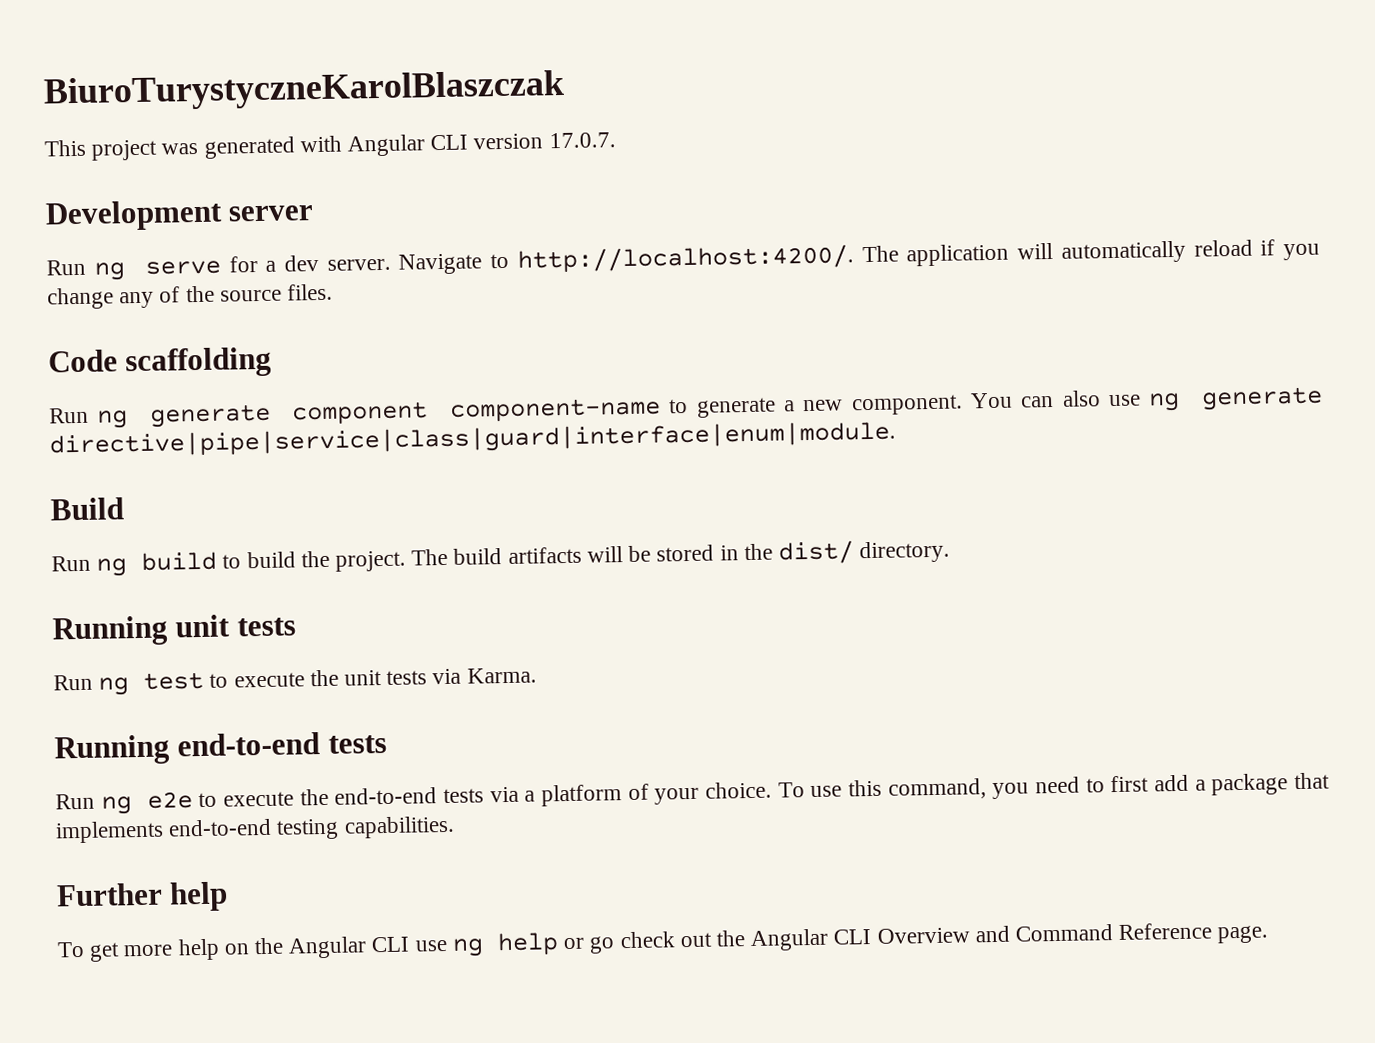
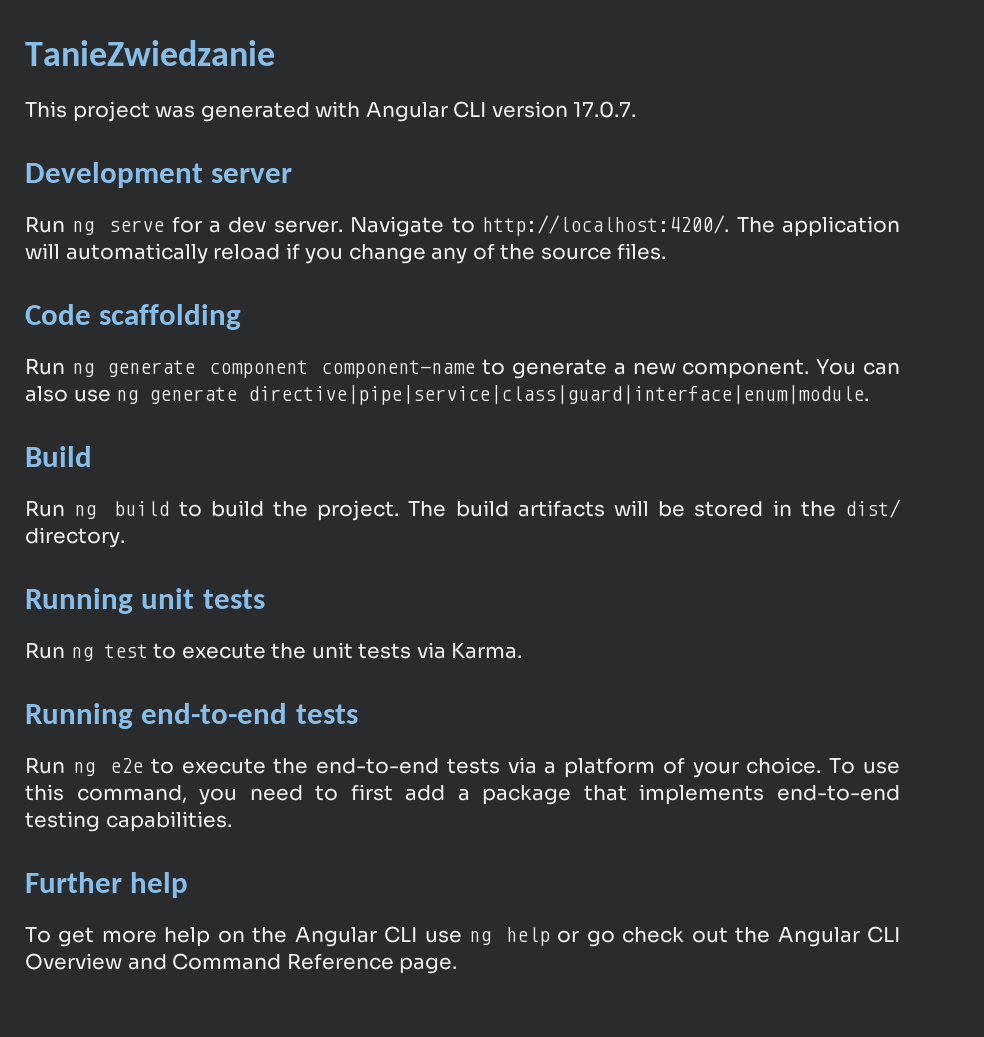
[43,69,565,112] BiuroTurystyczneKarolBlaszczak -> [25,40,275,66] TanieZwiedzanie

